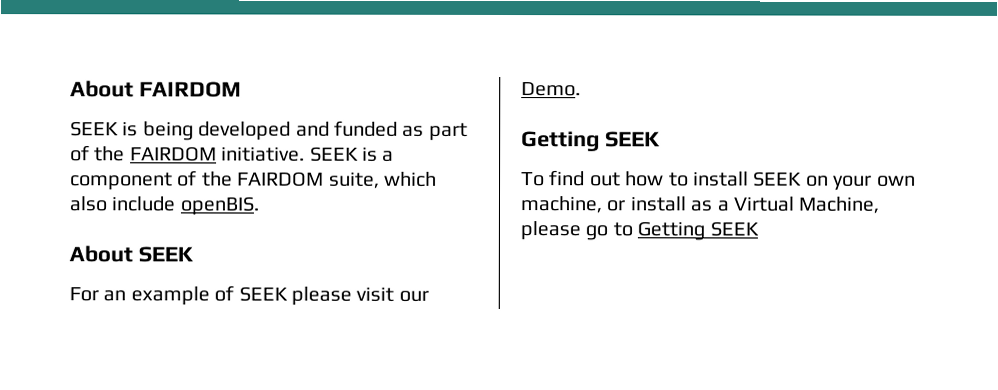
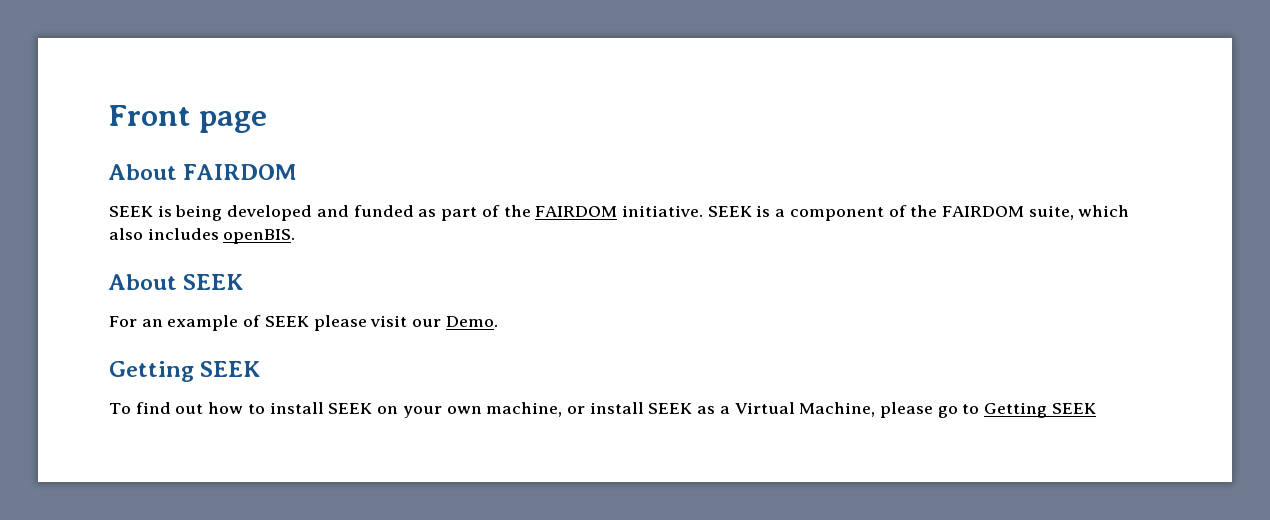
(70, 89) none -> [109,105,268,133] Front page //
[111,196,176,212] include -> [147,228,219,240] includes
(686, 204) none -> [648,403,693,414] SEEK

